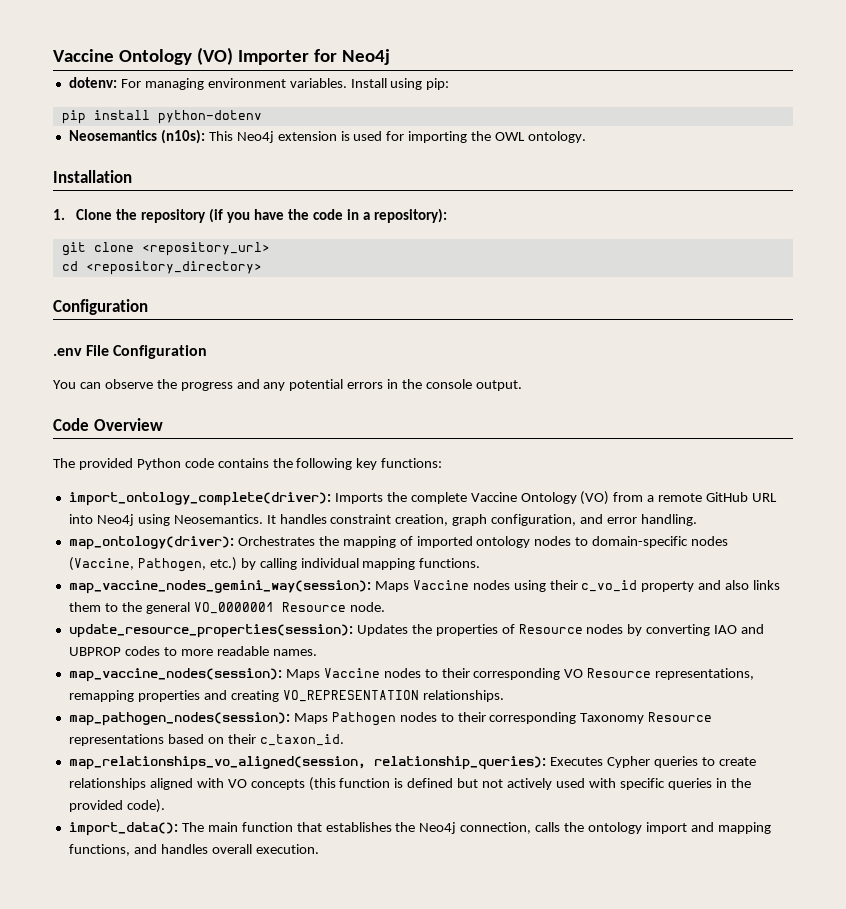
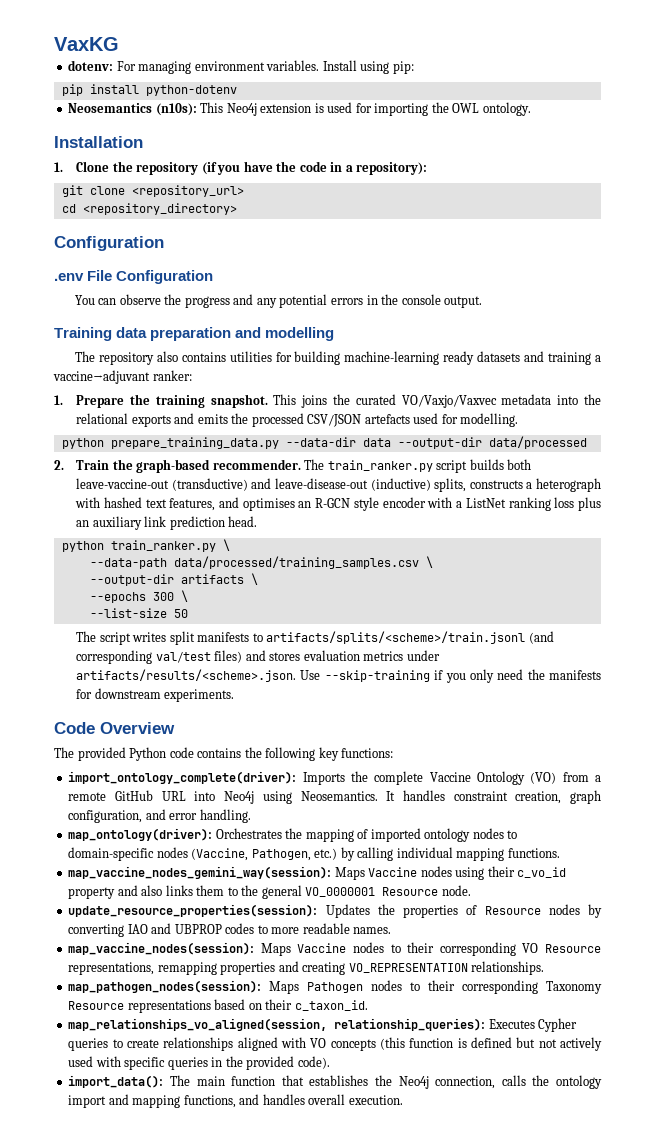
[53,47,390,65] Vaccine Ontology (VO) Importer for Neo4j -> [54,37,119,51] VaxKG
(522, 385) none -> [54,327,335,341] [74,351,601,365] [53,370,192,384] [54,394,601,408] [76,413,519,427] [61,436,587,449] [54,459,532,473] [76,478,601,492] [75,497,601,511] [76,516,258,530] [61,539,230,552] [89,556,433,569] [89,573,258,586] [89,590,188,603] [89,608,188,618] [76,631,554,645] [76,650,440,664] [76,669,601,683] [76,688,235,702] // Training data preparation and modelling // The repository also contains utilities for building machine-learning ready datasets and training a vaccine→adjuvant ranker: // 1. Prepare the training snapshot. This joins the curated VO/Vaxjo/Vaxvec metadata into the relational exports and emits the processed CSV/JSON artefacts used for modelling. // python prepare_training_data.py --data-dir data --output-dir data/processed // 2. Train the graph-based recommender. The train_ranker.py script builds both leave-vaccine-out (transductive) and leave-disease-out (inductive) splits, constructs a heterograph with hashed text features, and optimises an R-GCN style encoder with a ListNet ranking loss plus an auxiliary link prediction head. // python train_ranker.py \ // --data-path data/processed/training_samples.csv \ // --output-dir artifacts \ // --epochs 300 \ // --list-size 50 // The script writes split manifests to artifacts/splits/<scheme>/train.jsonl (and corresponding val/test files) and stores evaluation metrics under artifacts/results/<scheme>.json. Use --skip-training if you only need the manifests for downstream experiments.

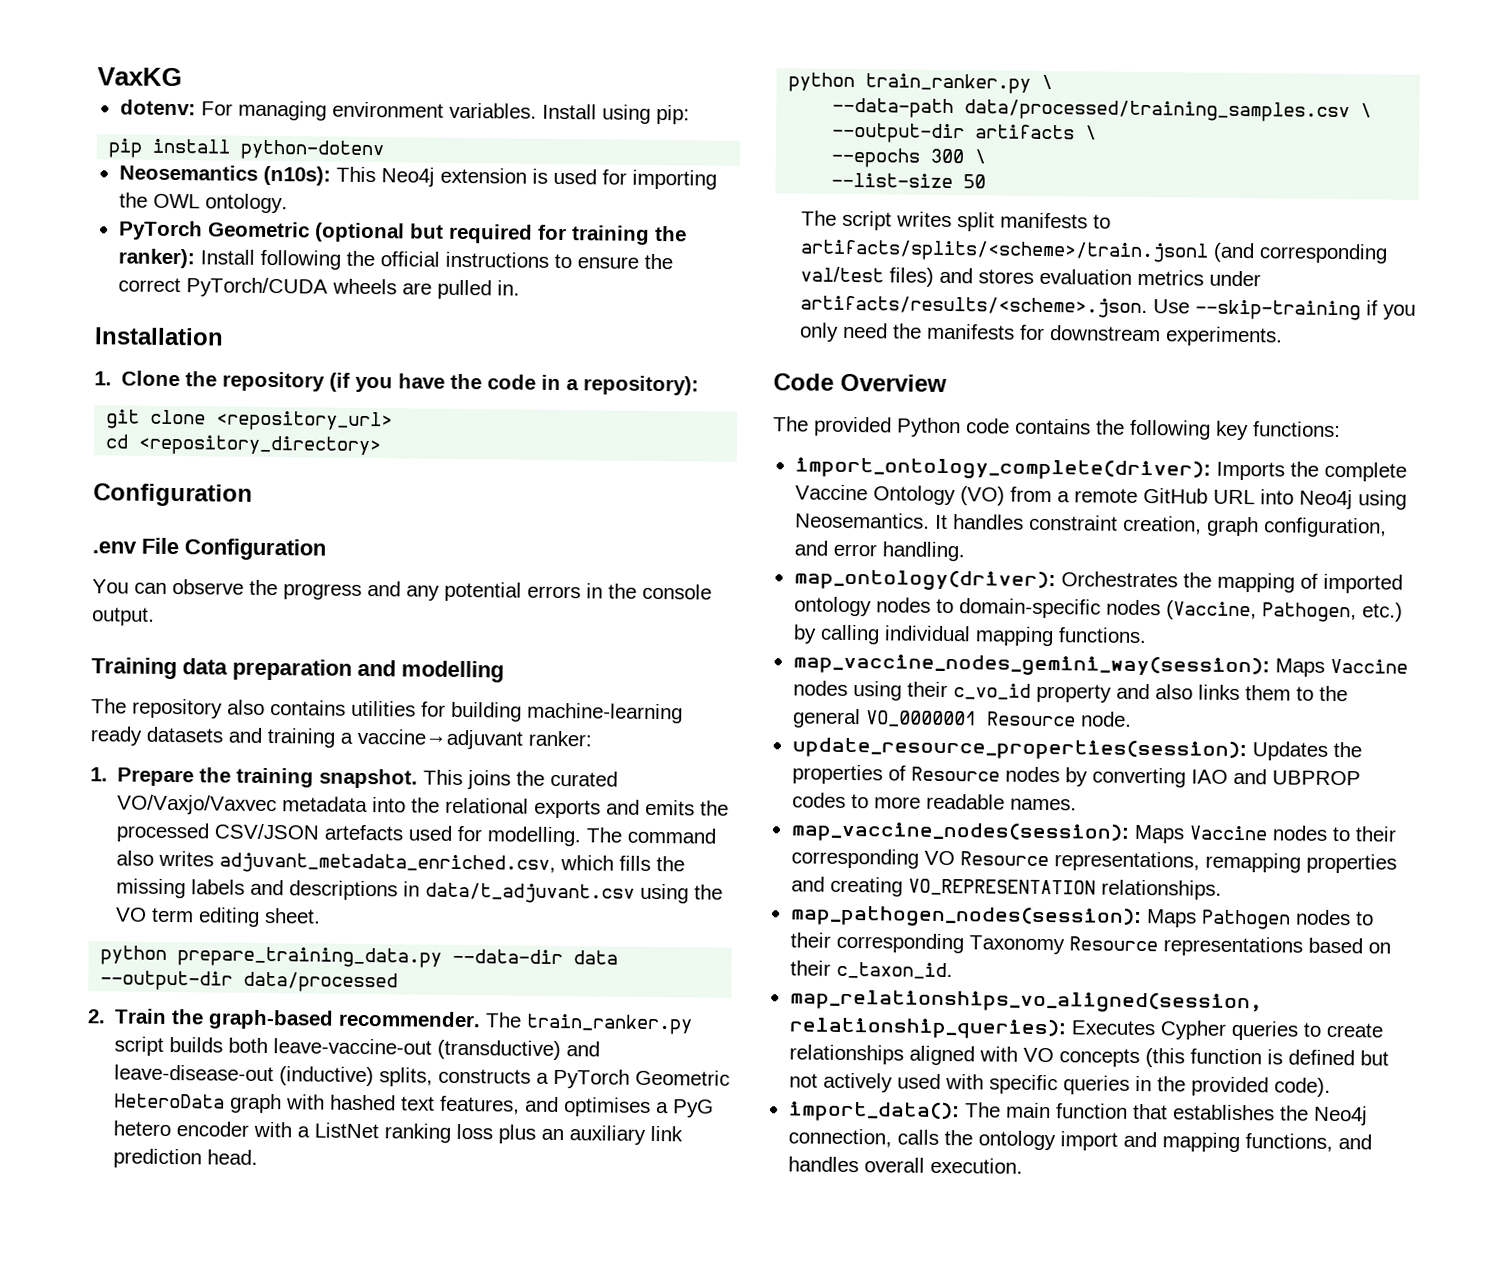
(531, 109) none -> [117,220,687,245] [117,248,673,270] [117,277,520,300] // PyTorch Geometric (optional but required for training the ranker): Install following the official instructions to ensure the correct PyTorch/CUDA wheels are pulled in.
(519, 420) none -> [586,827,717,844] [116,850,686,875] [116,878,724,904] [115,907,322,927] The command also writes adjuvant_metadata_enriched.csv, which fills the missing labels and descriptions in data/t_adjuvant.csv using the VO term editing sheet.
[535,478,601,492] heterograph -> [553,1068,731,1089] [114,1093,283,1114] PyTorch Geometric HeteroData graph
[298,497,379,511] an R-GCN style -> [656,1099,715,1118] [113,1120,172,1137] a PyG hetero

